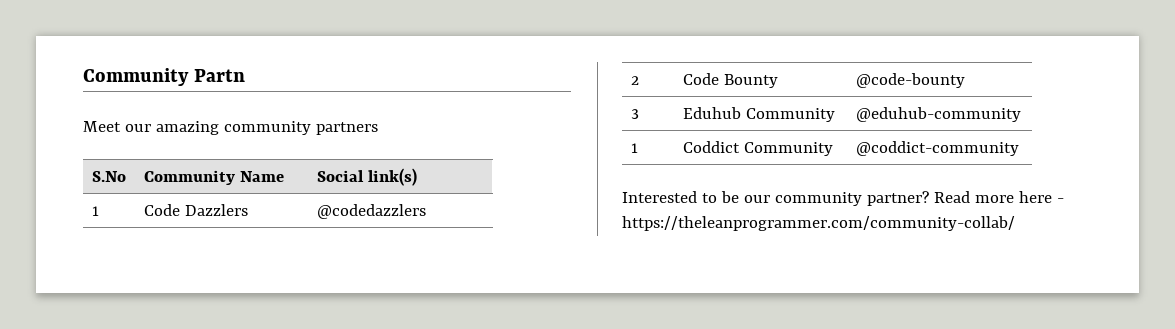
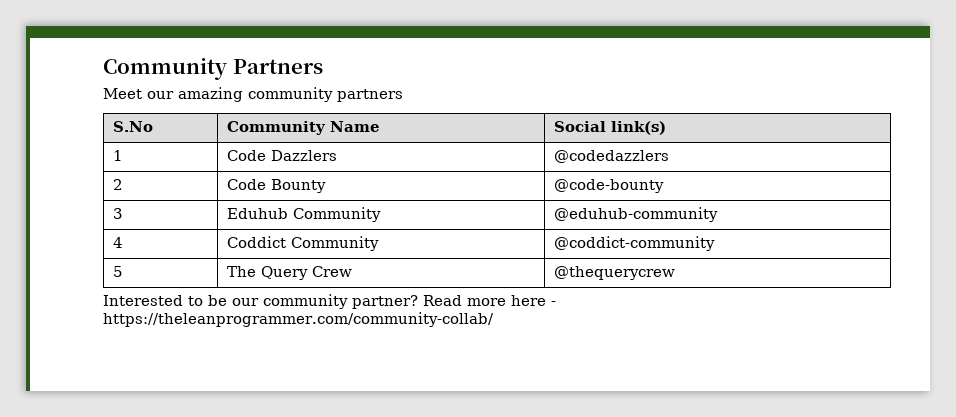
[83,68,245,86] Community Partn -> [103,58,323,80] Community Partners
[630,143,638,153] 1 -> [113,237,124,248] 4
(1019, 148) none -> [113,266,124,277] [227,266,353,280] [554,266,676,280] // 5 | The Query Crew | @thequerycrew

